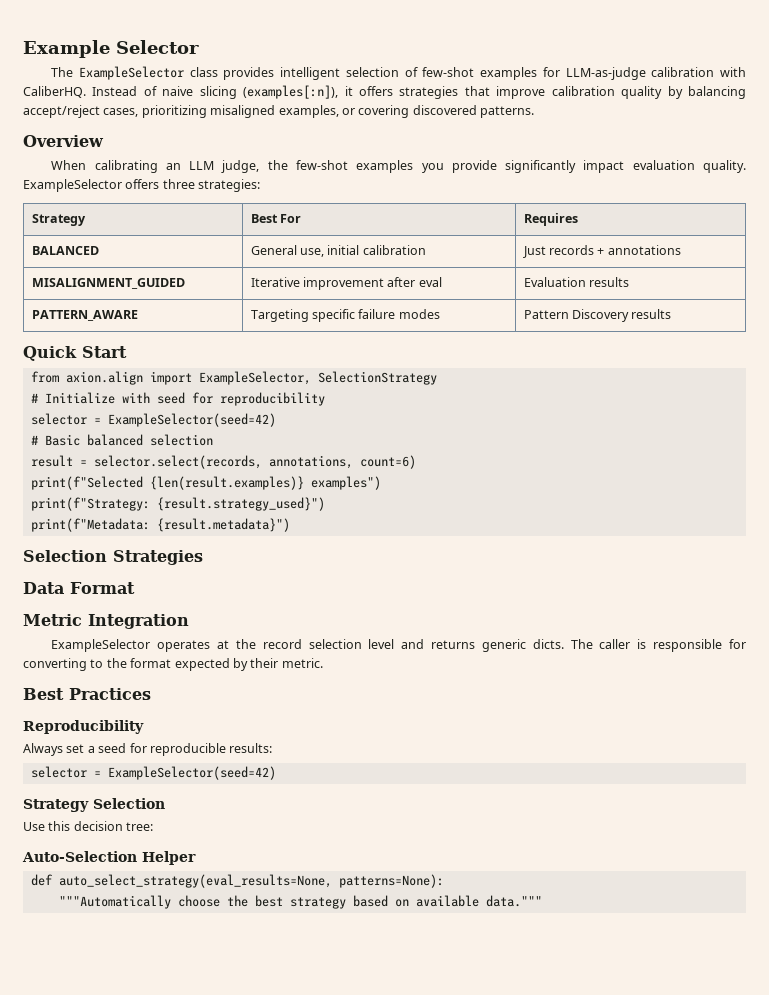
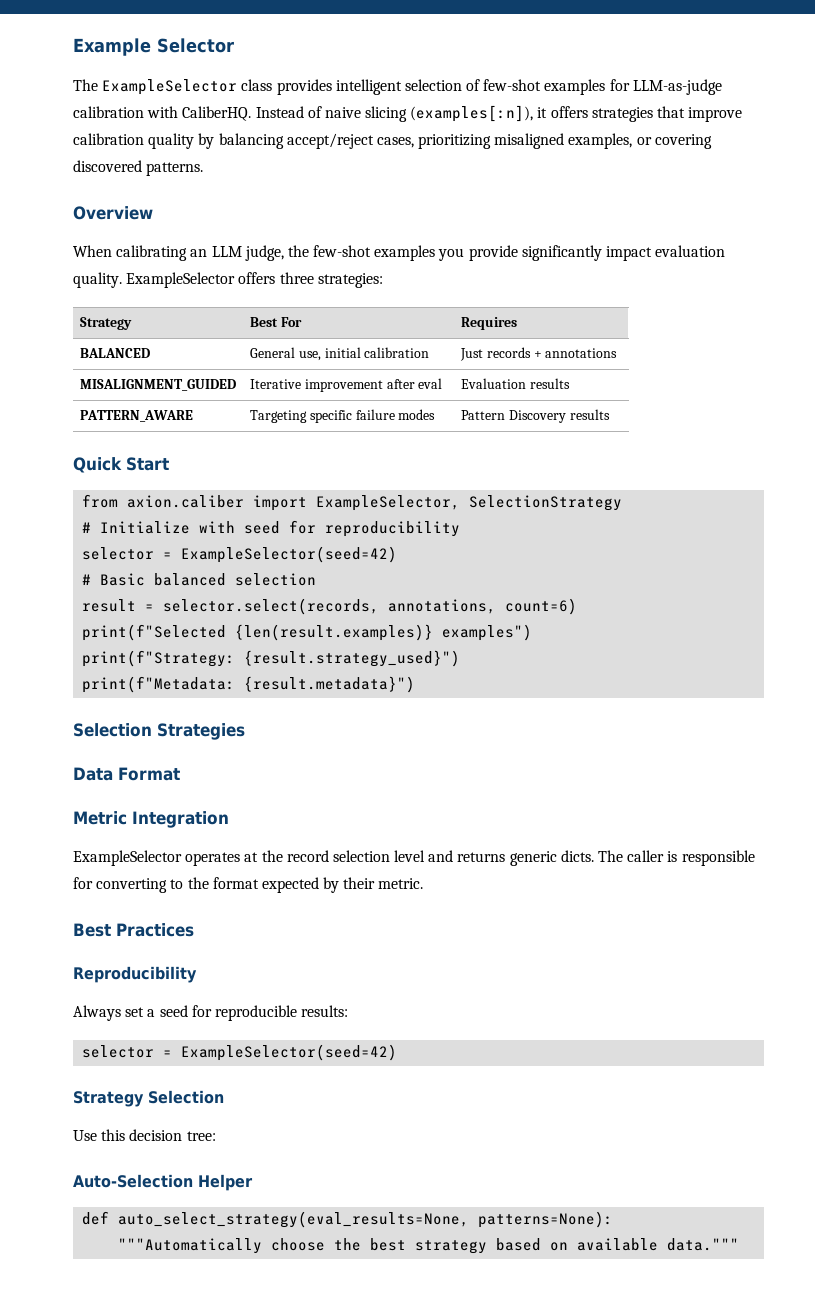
[65,371,143,385] axion.align -> [127,495,245,508] axion.caliber

